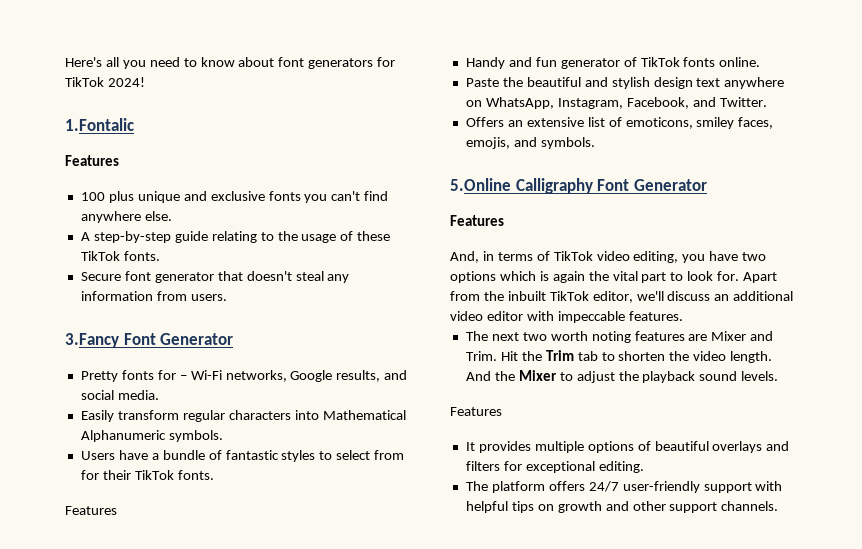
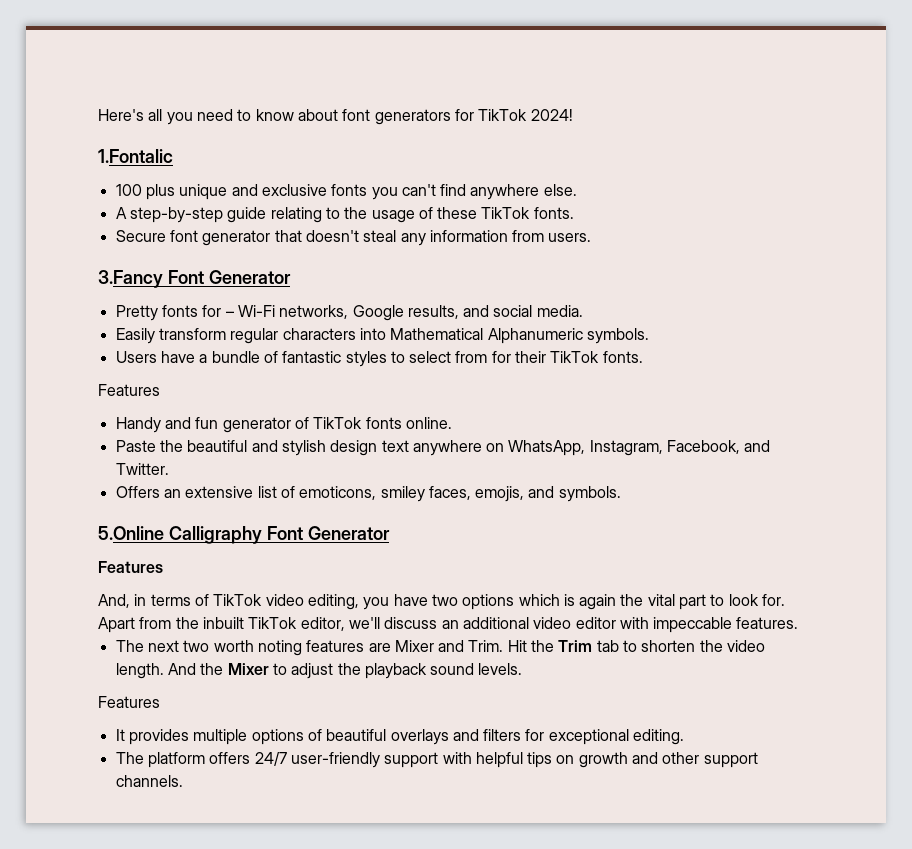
[65,155,119,166] // Features -> (173, 156) none

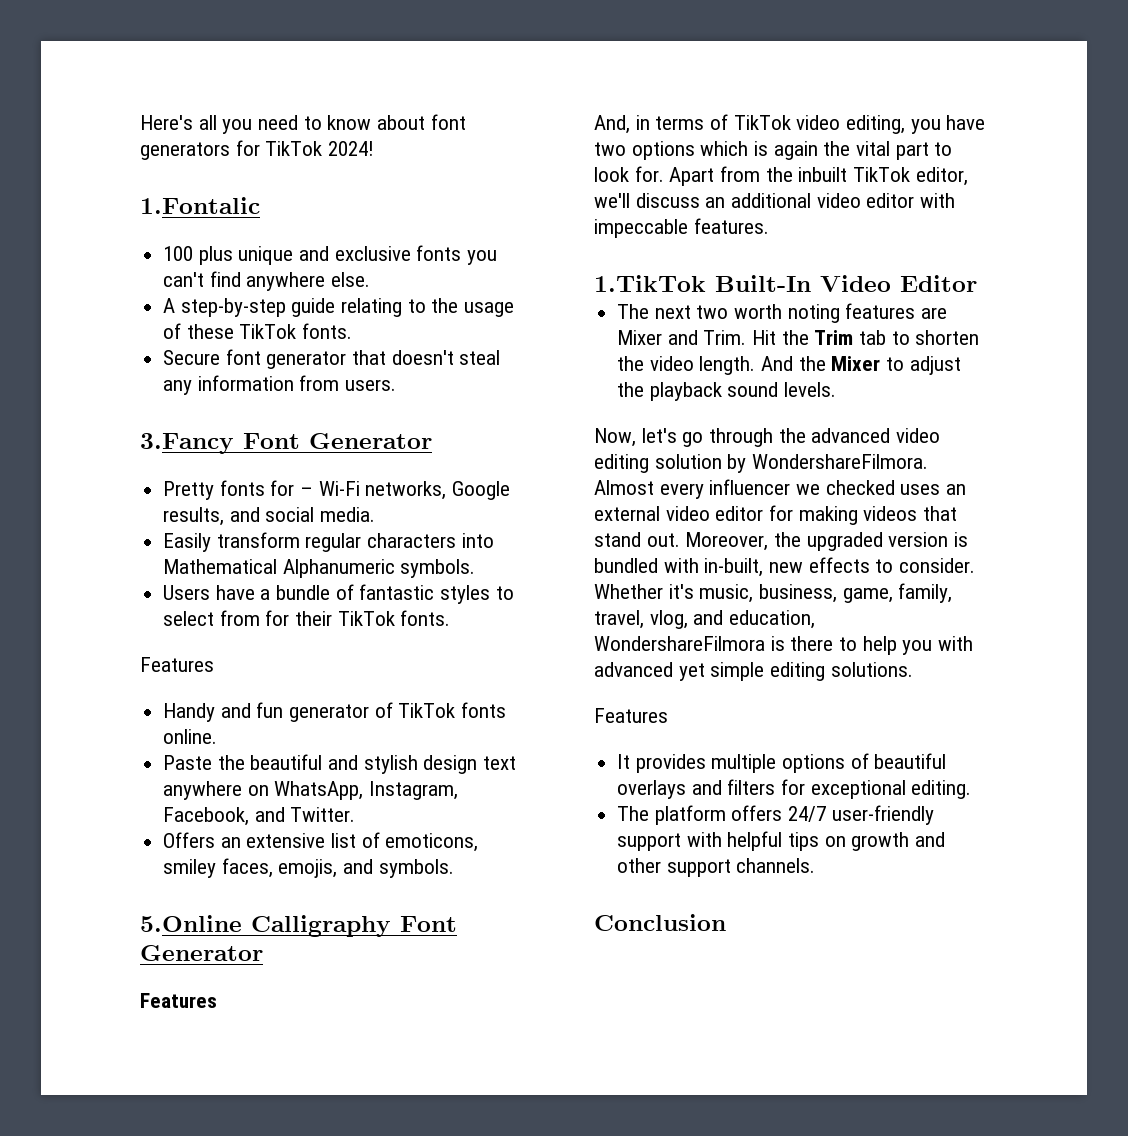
(799, 623) none -> [594,275,977,292] // 1.TikTok Built-In Video Editor
(523, 669) none -> [594,428,941,447] [594,454,929,473] [594,479,967,499] [594,505,958,525] [594,532,969,551] [594,557,976,577] [594,583,953,603] [594,610,816,629] [594,636,974,655] [594,662,913,681] // Now, let's go through the advanced video editing solution by WondershareFilmora. Almost every influencer we checked uses an external video editor for making videos that stand out. Moreover, the upgraded version is bundled with in-built, new effects to consider. Whether it's music, business, game, family, travel, vlog, and education, WondershareFilmora is there to help you with advanced yet simple editing solutions.
(183, 781) none -> [594,914,726,931] // Conclusion

